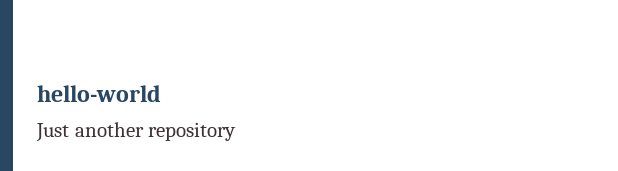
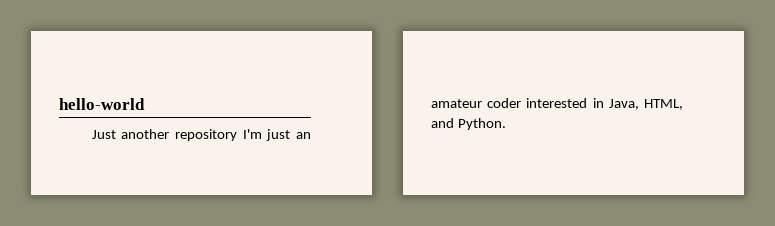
(237, 131) none -> [242,129,312,141] [431,98,683,110] [431,118,506,130] I'm just an amateur coder interested in Java, HTML, and Python.

